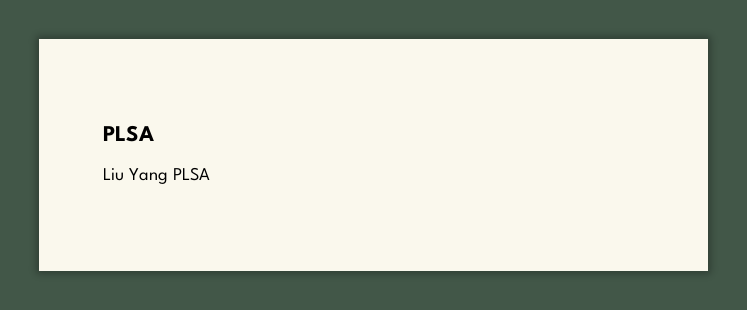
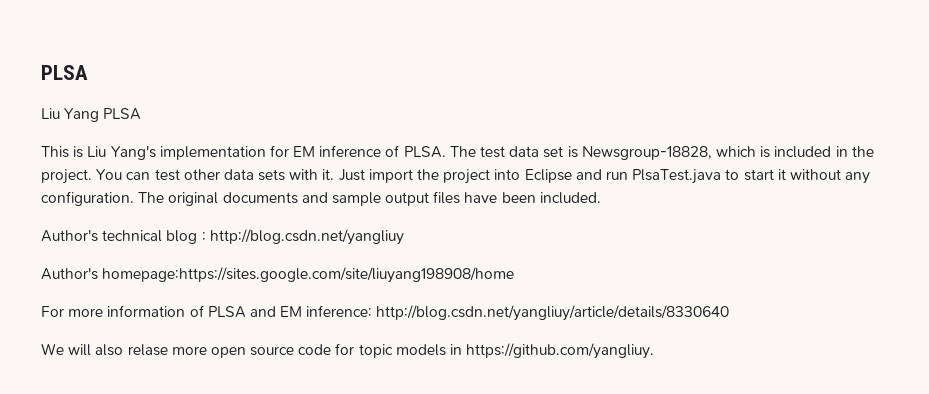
(210, 174) none -> [41,145,874,160] [41,169,871,184] [41,191,601,206] [41,229,404,245] [41,267,515,283] [41,305,730,321] [41,343,655,359] // This is Liu Yang's implementation for EM inference of PLSA. The test data set is Newsgroup-18828, which is included in the project. You can test other data sets with it. Just import the project into Eclipse and run PlsaTest.java to start it without any configuration. The original documents and sample output files have been included. // Author's technical blog : http://blog.csdn.net/yangliuy // Author's homepage:https://sites.google.com/site/liuyang198908/home // For more information of PLSA and EM inference: http://blog.csdn.net/yangliuy/article/details/8330640 // We will also relase more open source code for topic models in https://github.com/yangliuy.

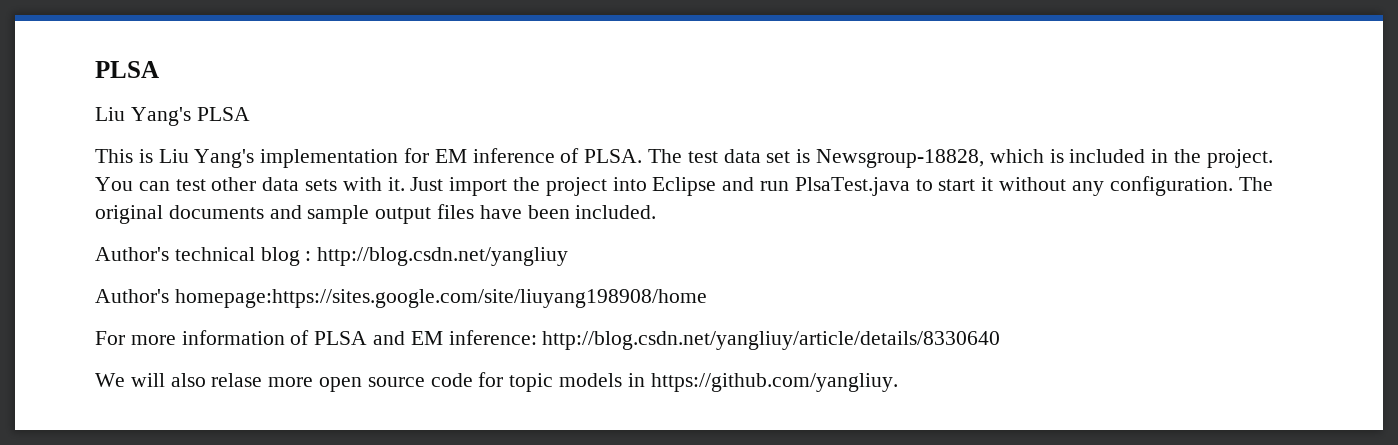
[64,108,100,122] Yang -> [130,107,191,126] Yang's

